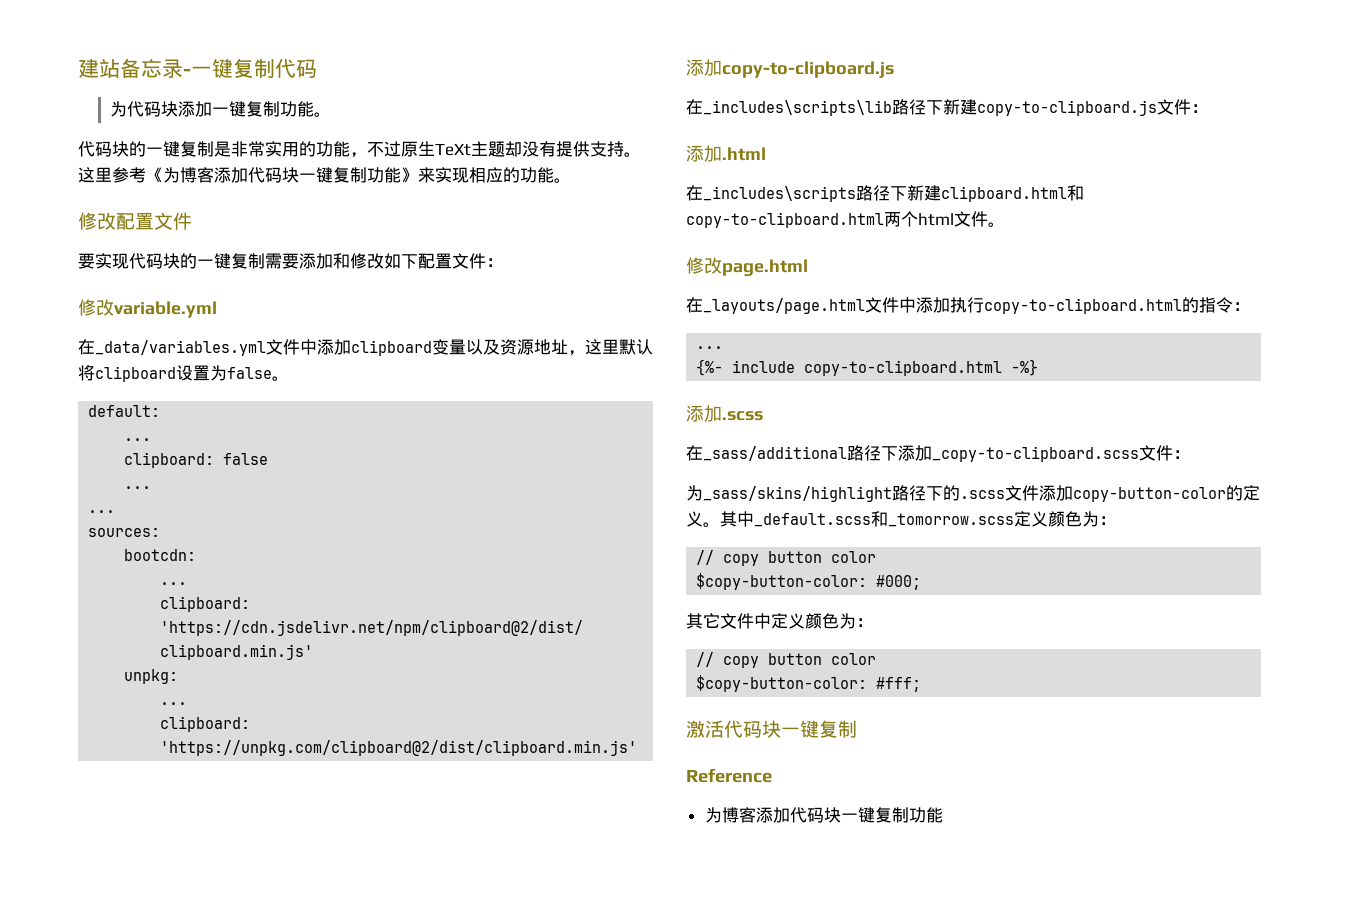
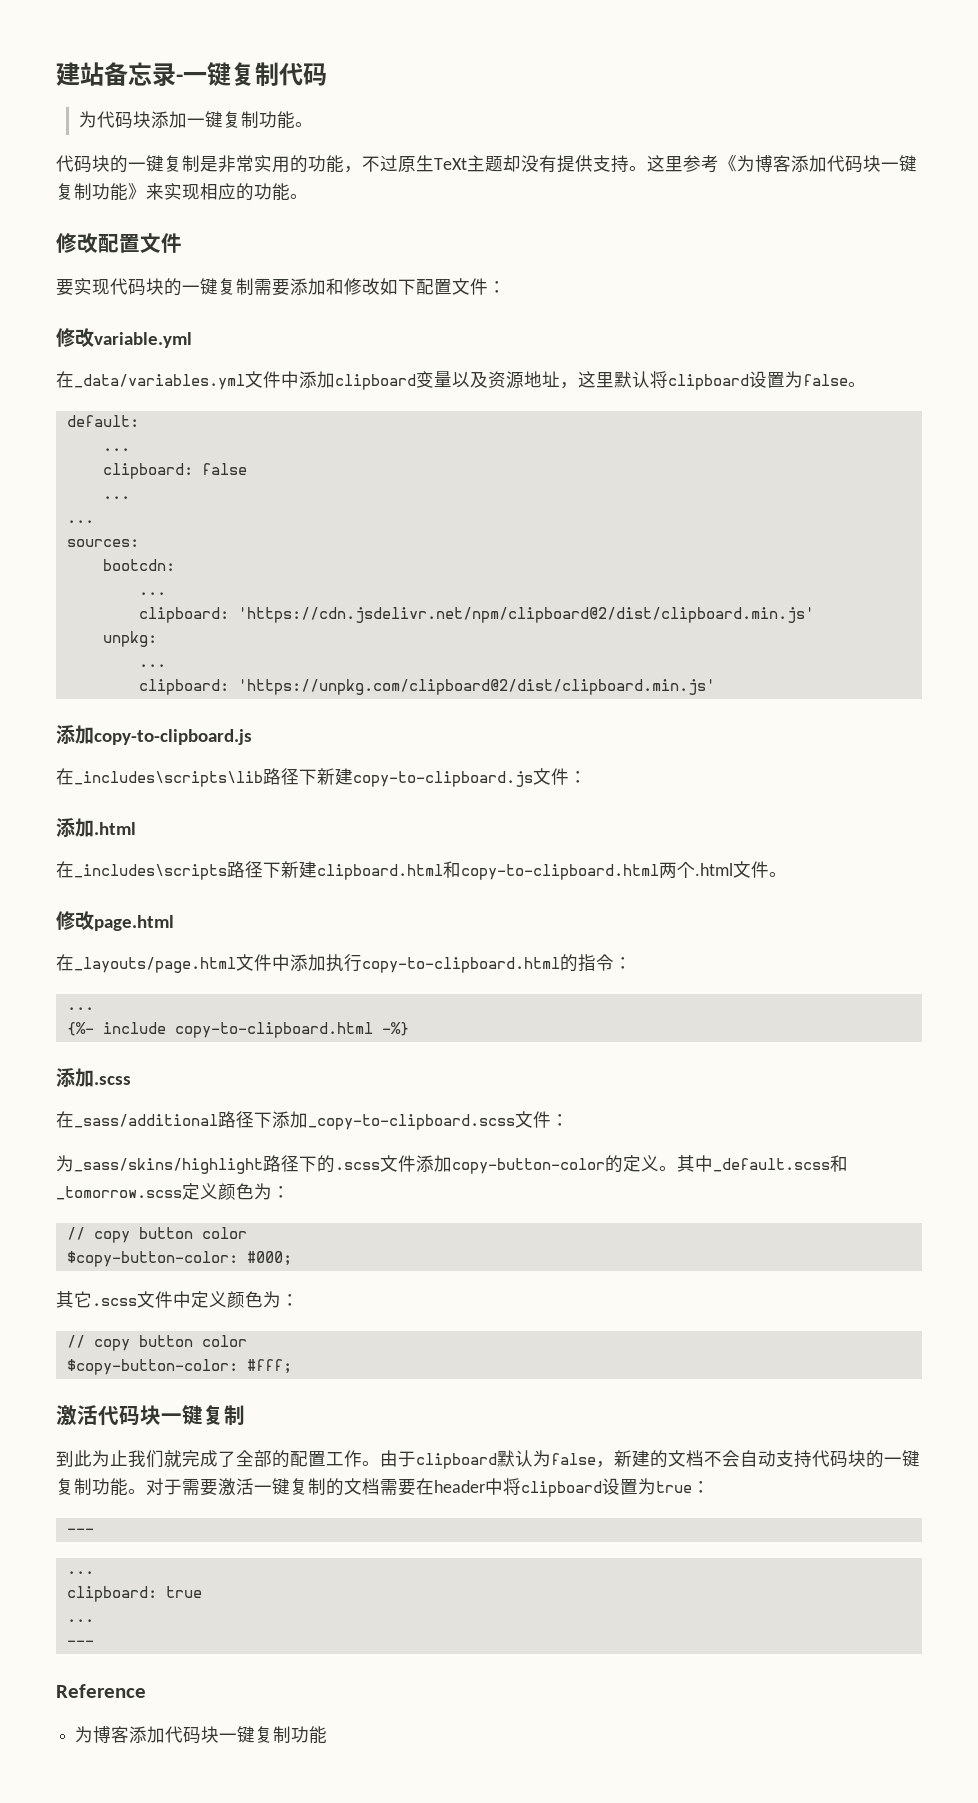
[918,213,954,226] html -> [695,863,733,876] .html
(720, 620) none -> [92,1298,137,1306] .scss
(857, 729) none -> [56,1450,920,1469] [56,1478,710,1497] [66,1528,94,1534] [66,1571,94,1574] [66,1586,202,1602] [66,1619,94,1622] [66,1640,94,1646] // 到此为止我们就完成了全部的配置工作。由于clipboard默认为false，新建的文档不会自动支持代码块的一键复制功能。对于需要激活一键复制的文档需要在header中将clipboard设置为true： // --- // ... // clipboard: true // ... // ---

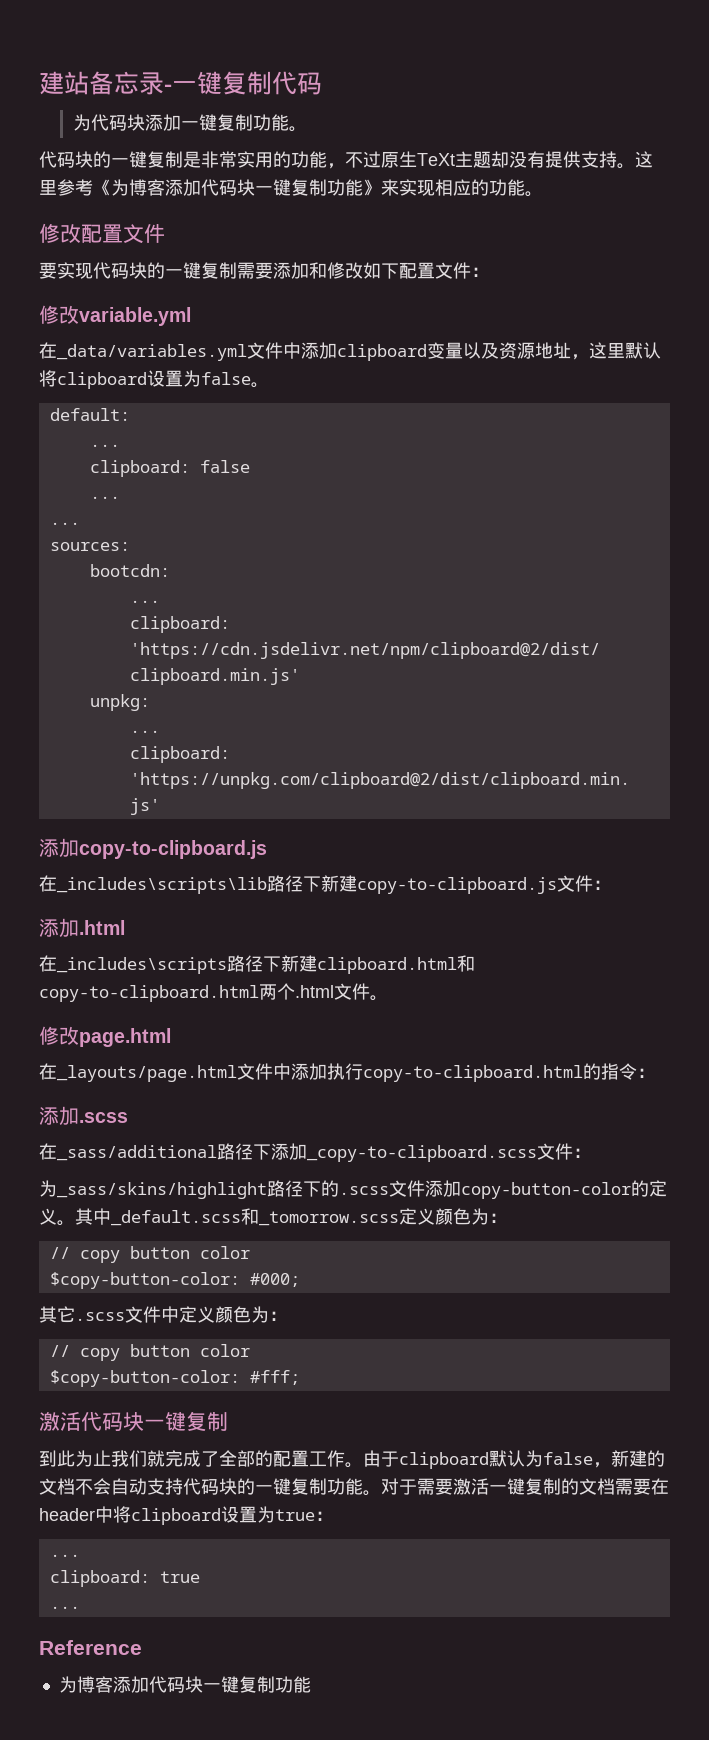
[66,1007,94,1010] [66,1022,409,1038] // ... // {%- include copy-to-clipboard.html -%} -> (655, 1073) none
[66,1528,94,1534] // --- -> (333, 1516) none
[66,1640,94,1646] // --- -> (80, 1607) none

